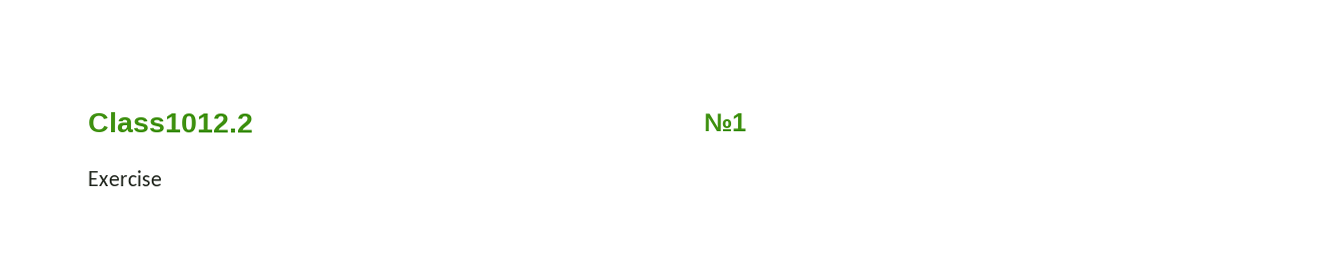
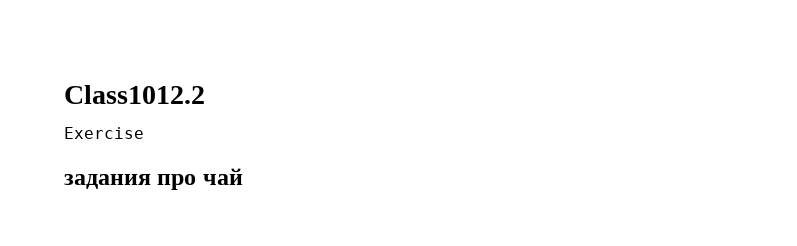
[704,113,747,132] №1 -> [64,168,243,190] задания про чай

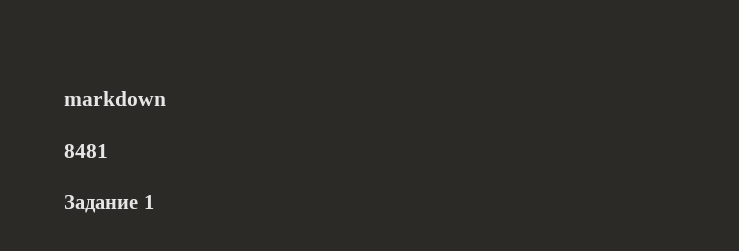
[64,85,205,104] [64,127,144,139] [64,168,243,190] Class1012.2 // Exercise // задания про чай -> [64,91,166,106] [64,144,108,158] [64,195,154,213] markdown // 8481 // Задание 1

